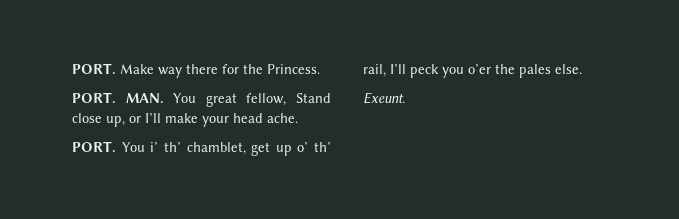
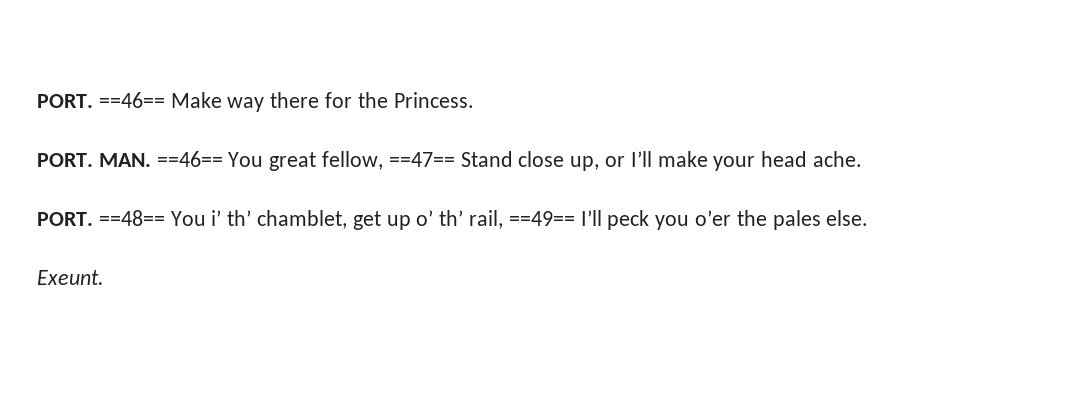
[72,63,116,75] PORT. -> [37,92,165,108] PORT. ==46==
(164, 98) none -> [156,151,223,167] ==46==
(287, 99) none -> [388,152,455,167] ==47==
(116, 147) none -> [98,210,165,226] ==48==
(386, 70) none -> [508,211,575,226] ==49==

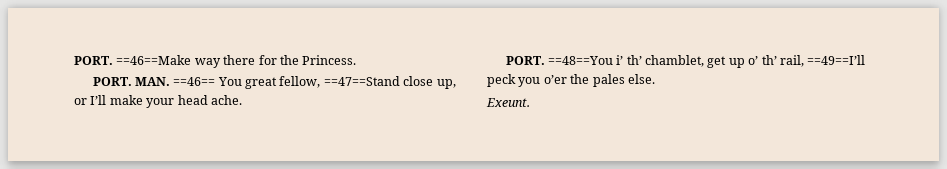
[37,92,222,108] PORT. ==46== Make -> [74,55,192,65] PORT. ==46==Make
[388,151,513,167] ==47== Stand -> [323,76,400,86] ==47==Stand
[98,210,206,226] ==48== You -> [547,56,613,65] ==48==You
[508,210,602,226] ==49== I’ll -> [807,55,866,65] ==49==I’ll

